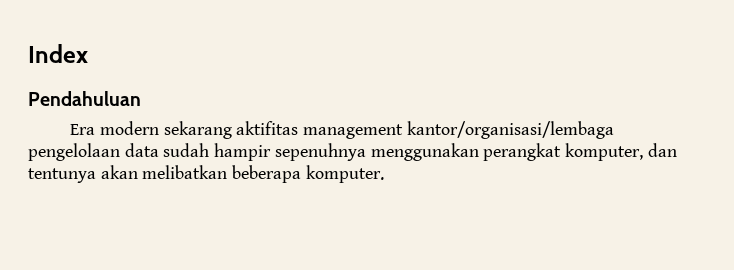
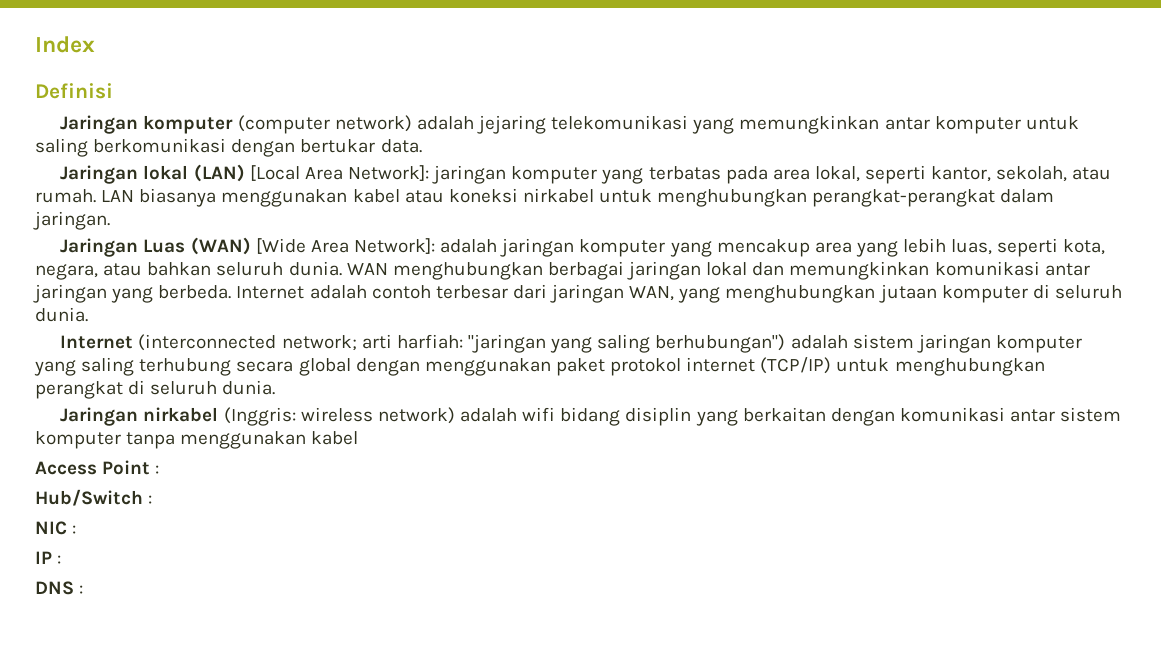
[28,91,141,106] [70,121,614,139] [28,143,677,161] [28,165,384,183] Pendahuluan // Era modern sekarang aktifitas management kantor/organisasi/lembaga pengelolaan data sudah hampir sepenuhnya menggunakan perangkat komputer, dan tentunya akan melibatkan beberapa komputer. -> [35,83,113,99] [60,115,1079,134] [35,138,422,157] [60,164,1112,184] [35,188,1055,207] [33,211,110,230] [60,237,1106,257] [35,261,1090,280] [33,284,1122,303] [35,307,88,322] [60,334,1082,353] [34,357,1045,376] [35,380,276,399] [60,407,1122,426] [35,431,359,449] [35,460,160,475] [35,489,153,506] [35,521,77,535] [35,551,62,564] [35,581,84,595] Definisi // Jaringan komputer (computer network) adalah jejaring telekomunikasi yang memungkinkan antar komputer untuk saling berkomunikasi dengan bertukar data. // Jaringan lokal (LAN) [Local Area Network]: jaringan komputer yang terbatas pada area lokal, seperti kantor, sekolah, atau rumah. LAN biasanya menggunakan kabel atau koneksi nirkabel untuk menghubungkan perangkat-perangkat dalam jaringan. // Jaringan Luas (WAN) [Wide Area Network]: adalah jaringan komputer yang mencakup area yang lebih luas, seperti kota, negara, atau bahkan seluruh dunia. WAN menghubungkan berbagai jaringan lokal dan memungkinkan komunikasi antar jaringan yang berbeda. Internet adalah contoh terbesar dari jaringan WAN, yang menghubungkan jutaan komputer di seluruh dunia. // Internet (interconnected network; arti harfiah: "jaringan yang saling berhubungan") adalah sistem jaringan komputer yang saling terhubung secara global dengan menggunakan paket protokol internet (TCP/IP) untuk menghubungkan perangkat di seluruh dunia. // Jaringan nirkabel (Inggris: wireless network) adalah wifi bidang disiplin yang berkaitan dengan komunikasi antar sistem komputer tanpa menggunakan kabel // Access Point : // Hub/Switch : // NIC : // IP : // DNS :

